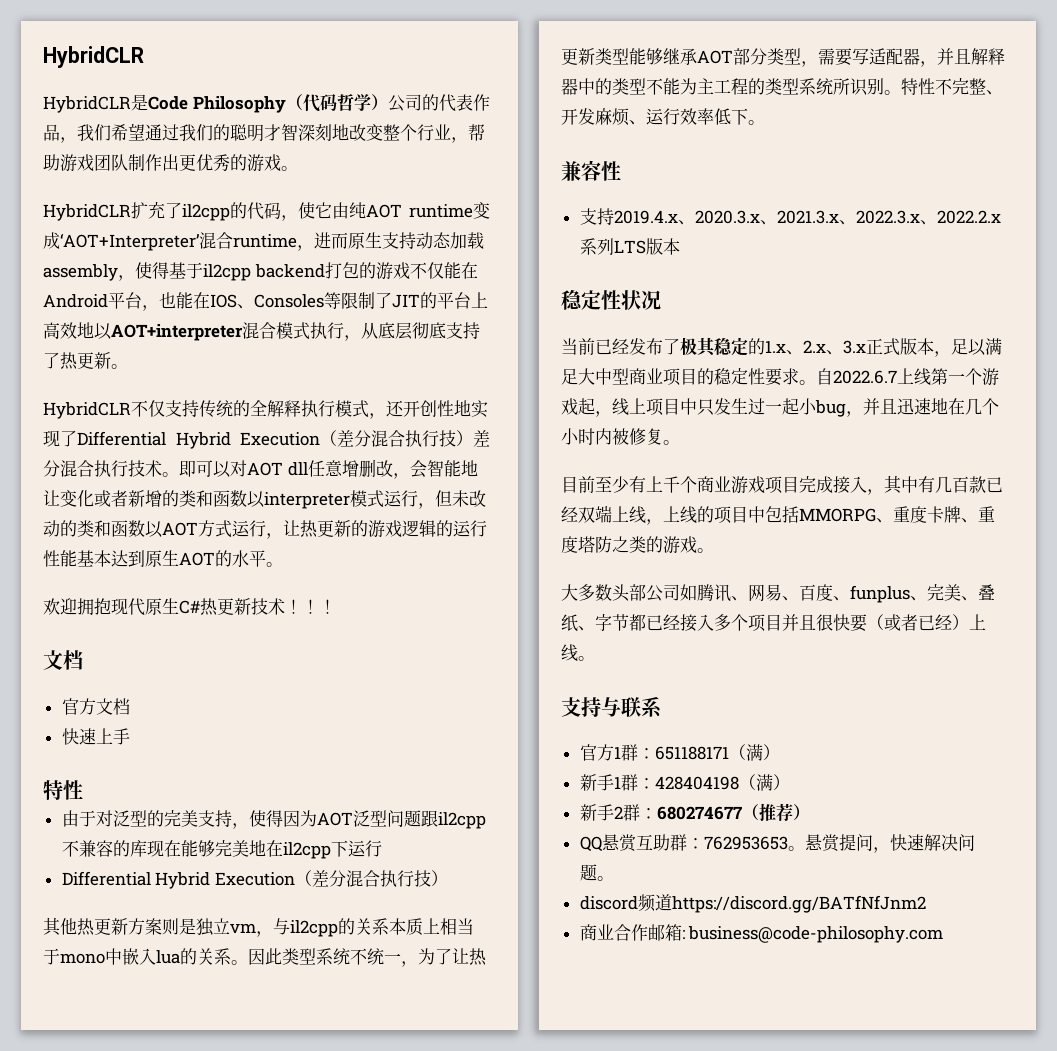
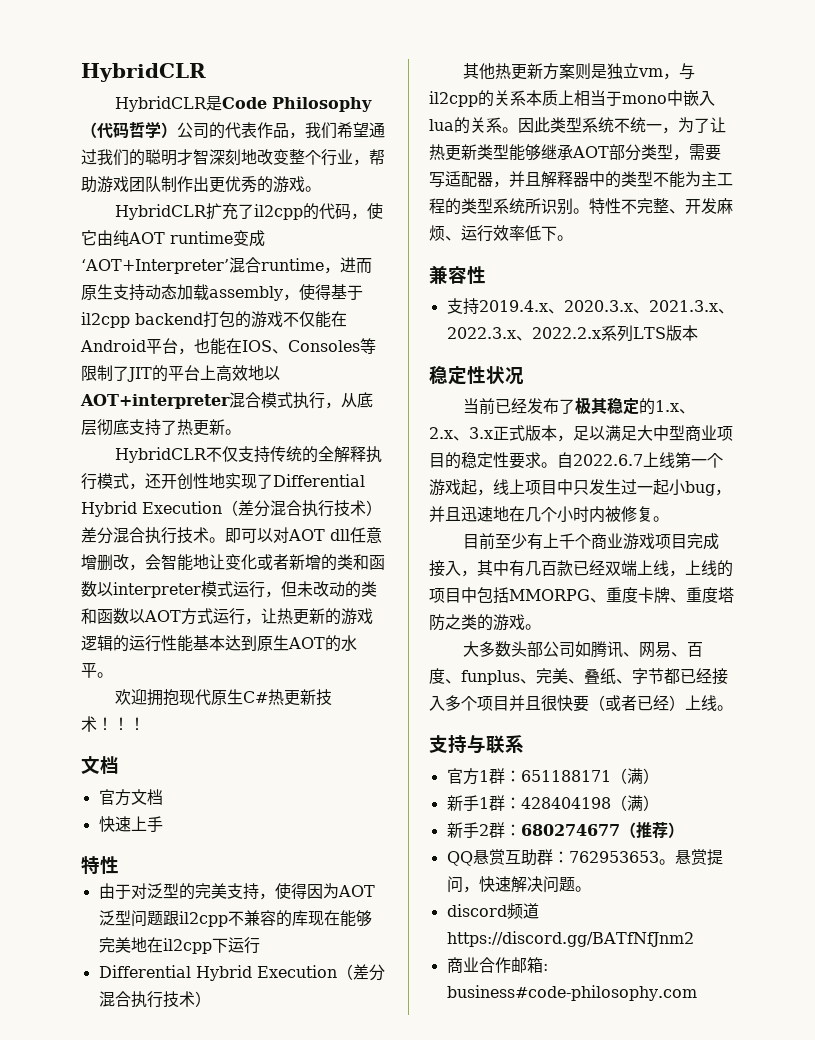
(456, 438) none -> [350,500,366,516] 术
(431, 878) none -> [178,991,195,1007] 术
[688,926,944,943] business@code-philosophy.com -> [446,985,697,1001] business#code-philosophy.com

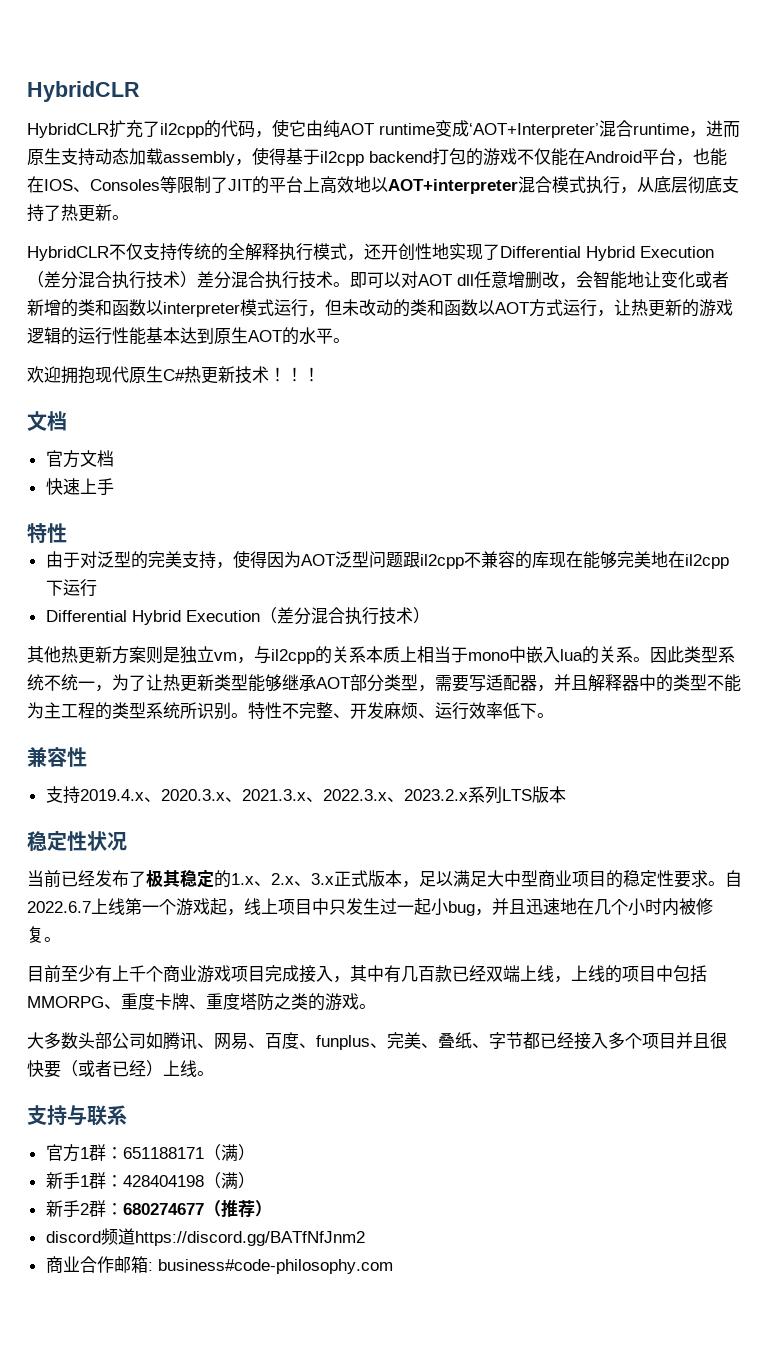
[81,63,206,82] [115,96,373,112] [81,121,385,139] [81,149,385,166] [81,176,321,193] HybridCLR // HybridCLR是Code Philosophy（代码哲学）公司的代表作品，我们希望通过我们的聪明才智深刻地改变整个行业，帮助游戏团队制作出更优秀的游戏。 -> [27,81,140,102] HybridCLR
[531,327,601,339] 2022.2.x -> [403,789,468,801] 2023.2.x
[446,849,723,866] [446,876,591,893] // QQ悬赏互助群：762953653。悬赏提问，快速解决问题。 -> (272, 1208) none

